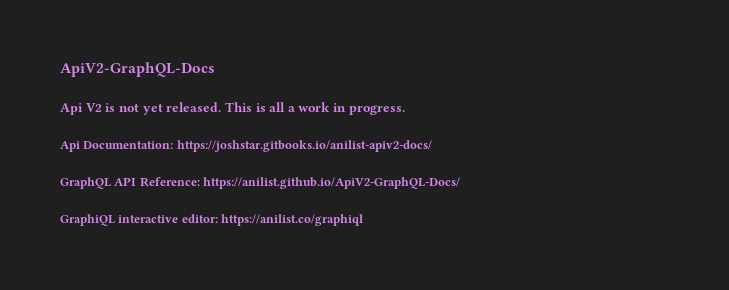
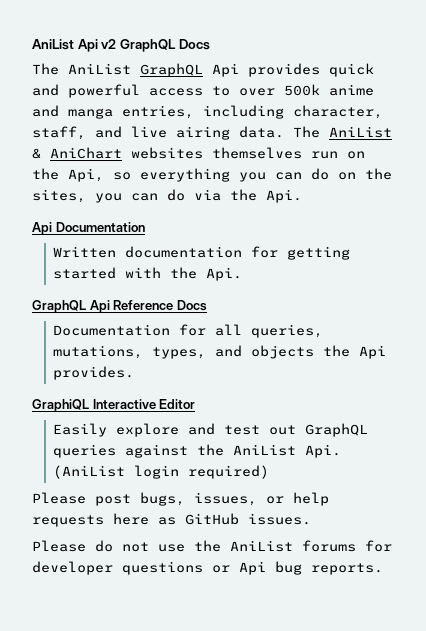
[60,62,215,77] [60,102,405,115] [60,140,432,152] [60,177,461,189] [60,214,364,226] ApiV2-GraphQL-Docs // Api V2 is not yet released. This is all a work in progress. // Api Documentation: https://joshstar.gitbooks.io/anilist-apiv2-docs/ // GraphQL API Reference: https://anilist.github.io/ApiV2-GraphQL-Docs/ // GraphiQL interactive editor: https://anilist.co/graphiql -> [32,39,210,52] [32,63,374,77] [32,84,374,98] [32,105,383,119] [32,126,392,140] [32,147,365,159] [32,168,392,182] [32,189,302,203] [32,222,145,235] [53,246,351,260] [53,267,243,281] [32,300,207,313] [53,324,324,338] [53,345,387,359] [53,366,135,380] [32,399,196,412] [53,423,369,437] [53,444,342,458] [53,465,270,479] [32,492,329,506] [32,513,311,527] [32,540,392,552] [32,561,383,575] AniList Api v2 GraphQL Docs // The AniList GraphQL Api provides quick and powerful access to over 500k anime and manga entries, including character, staff, and live airing data. The AniList & AniChart websites themselves run on the Api, so everything you can do on the sites, you can do via the Api. // Api Documentation // Written documentation for getting started with the Api. // GraphQL Api Reference Docs // Documentation for all queries, mutations, types, and objects the Api provides. // GraphiQL Interactive Editor // Easily explore and test out GraphQL queries against the AniList Api. (AniList login required) // Please post bugs, issues, or help requests here as GitHub issues. // Please do not use the AniList forums for developer questions or Api bug reports.

